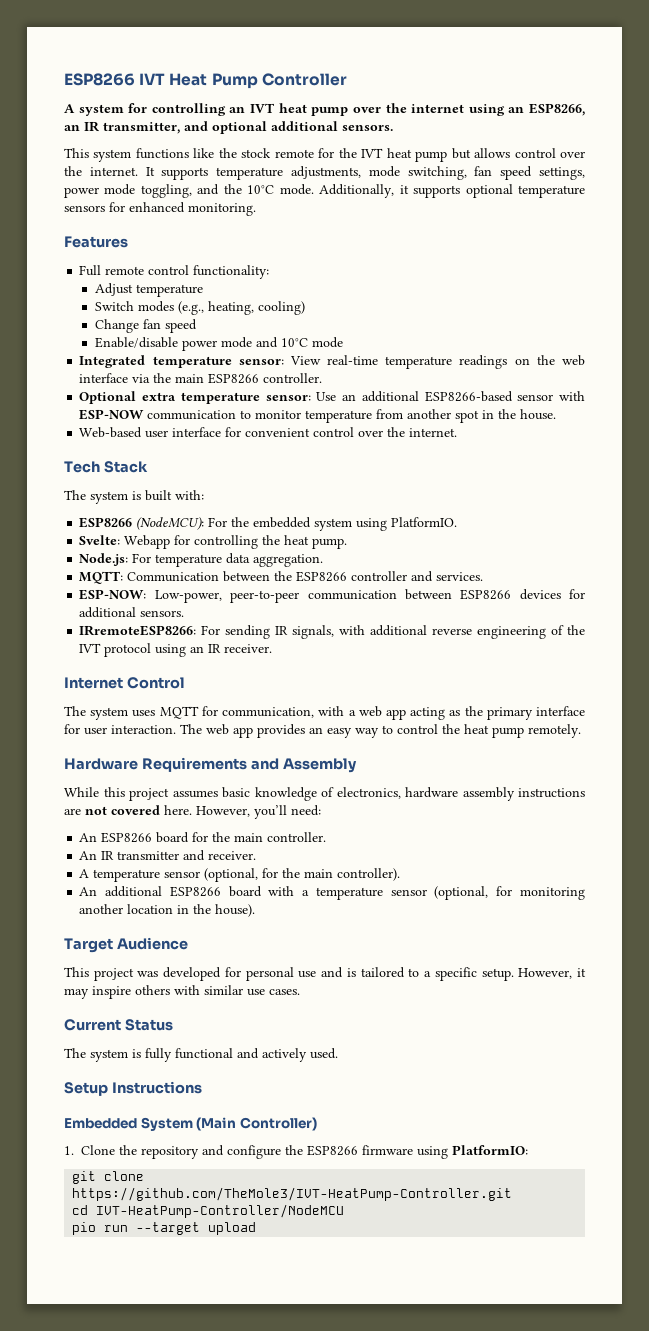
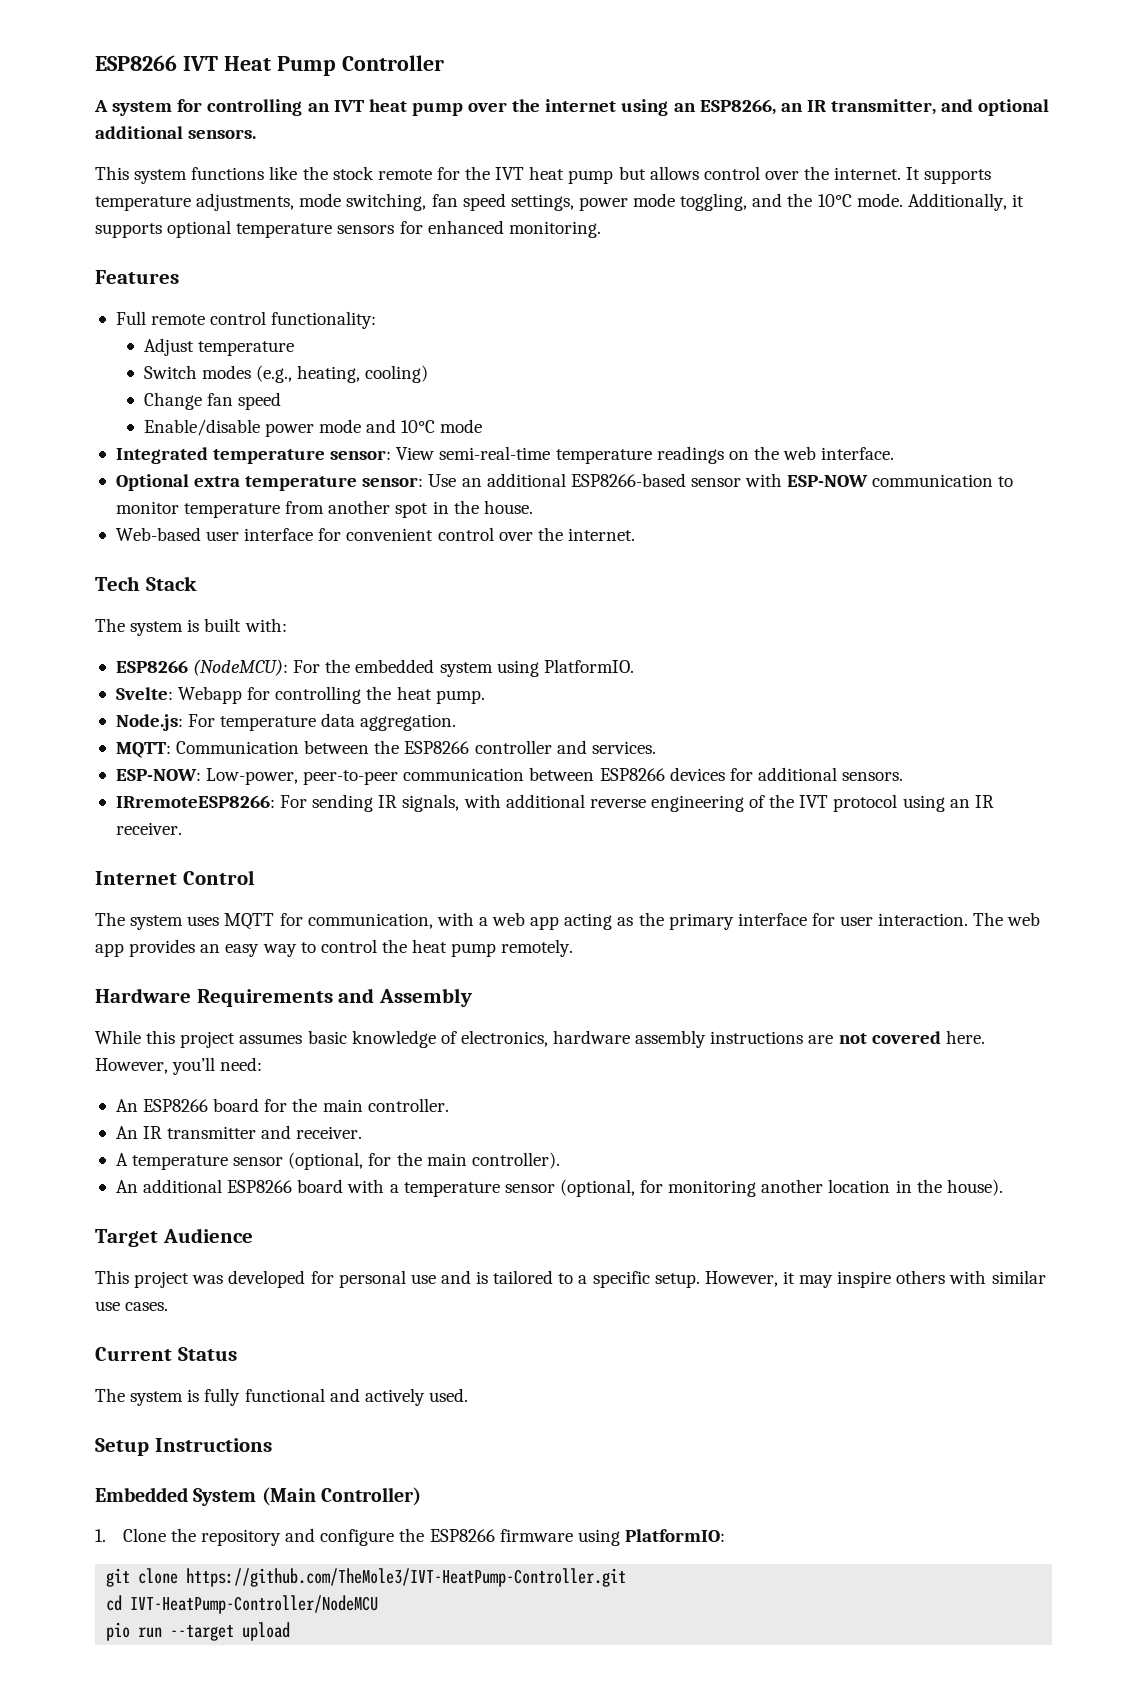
[327,355,379,365] real-time -> [439,446,551,460] semi-real-time
[79,373,323,384] interface via the main ESP8266 controller. -> [821,447,895,460] interface.

